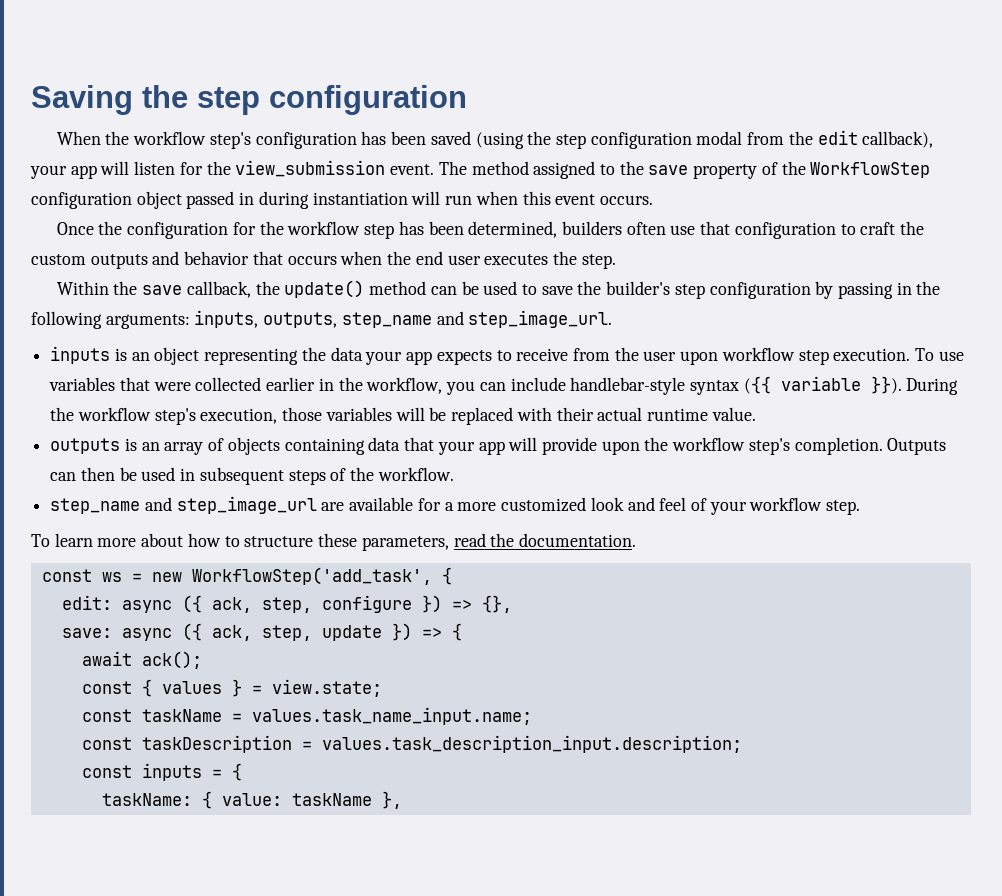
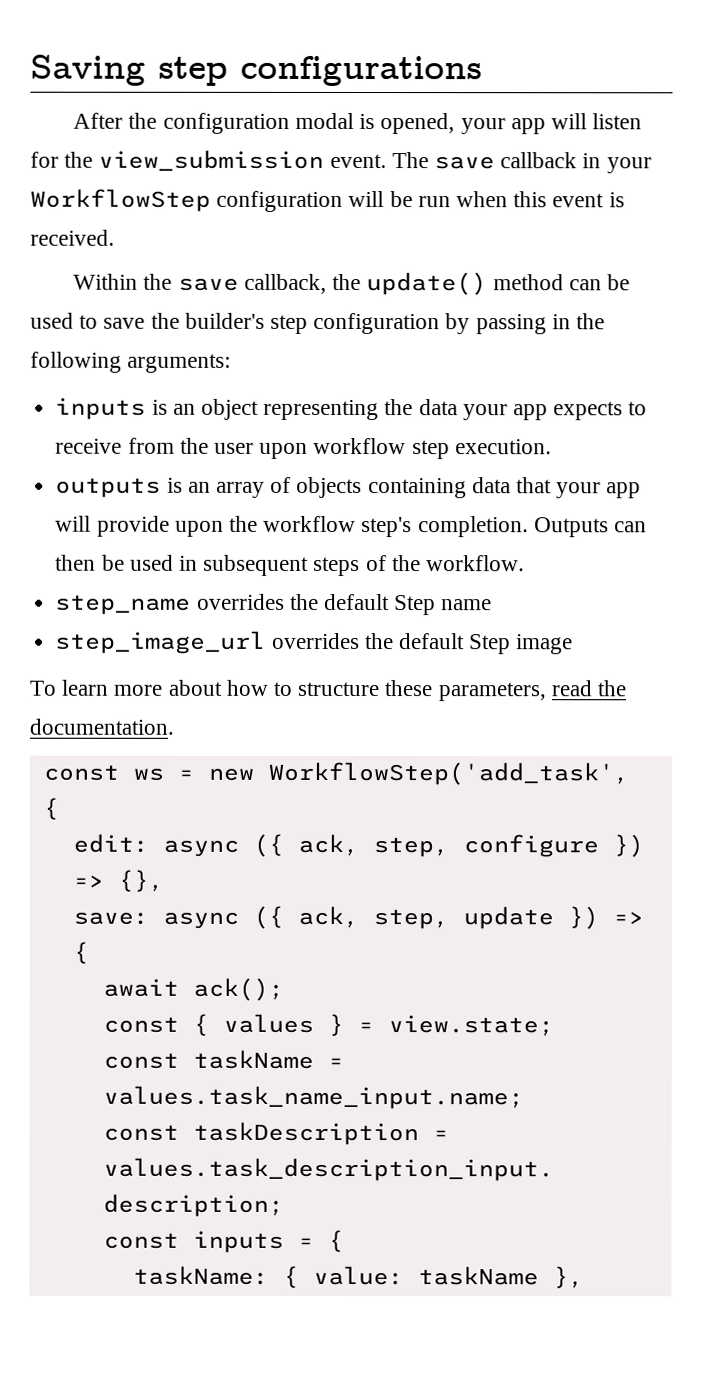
[142,85,467,115] [56,130,934,149] the step configuration // When the workflow step's configuration has been saved (using the step configuration modal from the edit callback), -> [158,55,482,87] [73,112,456,135] step configurations // After the configuration modal is opened,
[471,161,931,179] [31,191,653,209] [56,221,925,239] [31,251,616,269] method assigned to the save property of the WorkflowStep configuration object passed in during instantiation will run when this event occurs. // Once the configuration for the workflow step has been determined, builders often use that configuration to craft the custom outputs and behavior that occurs when the end user executes the step. -> [434,152,652,174] [30,188,625,212] [30,229,115,246] save callback in your WorkflowStep configuration will be run when this event is received.
[194,310,613,328] inputs, outputs, step_name and step_image_url. -> (232, 363) none
[915,348,964,361] [49,376,959,395] [50,407,756,425] To use variables that were collected earlier in the workflow, you can include handlebar-style syntax ({{ variable }}). During the workflow step's execution, those variables will be replaced with their actual runtime value. -> (552, 447) none
[144,496,861,515] and step_image_url are available for a more customized look and feel of your workflow step. -> [196,593,493,616] [55,630,574,655] overrides the default Step name // step_image_url overrides the default Step image

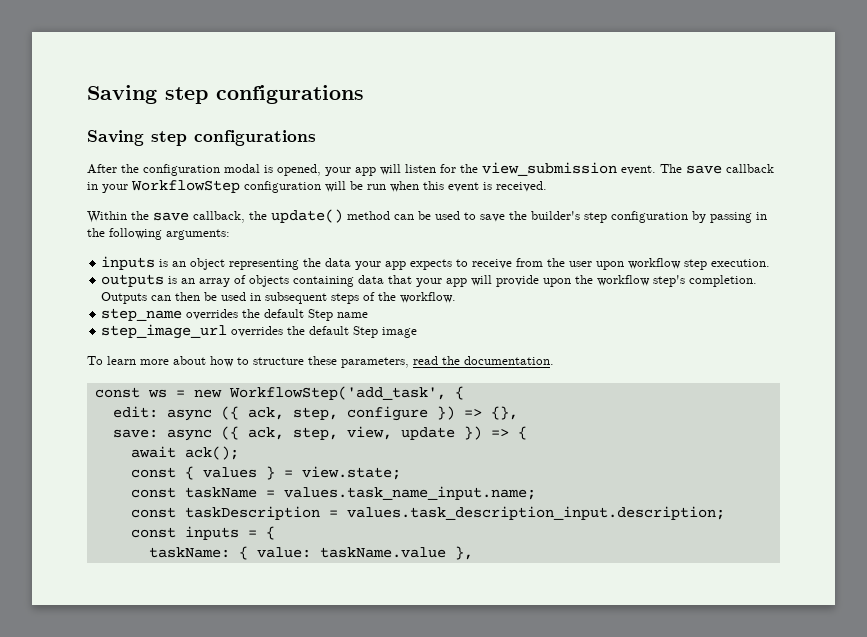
[30,54,482,87] Saving step configurations -> [87,85,364,104] [87,130,316,146] Saving step configurations // Saving step configurations
(449, 919) none -> [346,426,392,440] view,
[417,1266,539,1286] taskName -> [319,547,446,558] taskName.value

